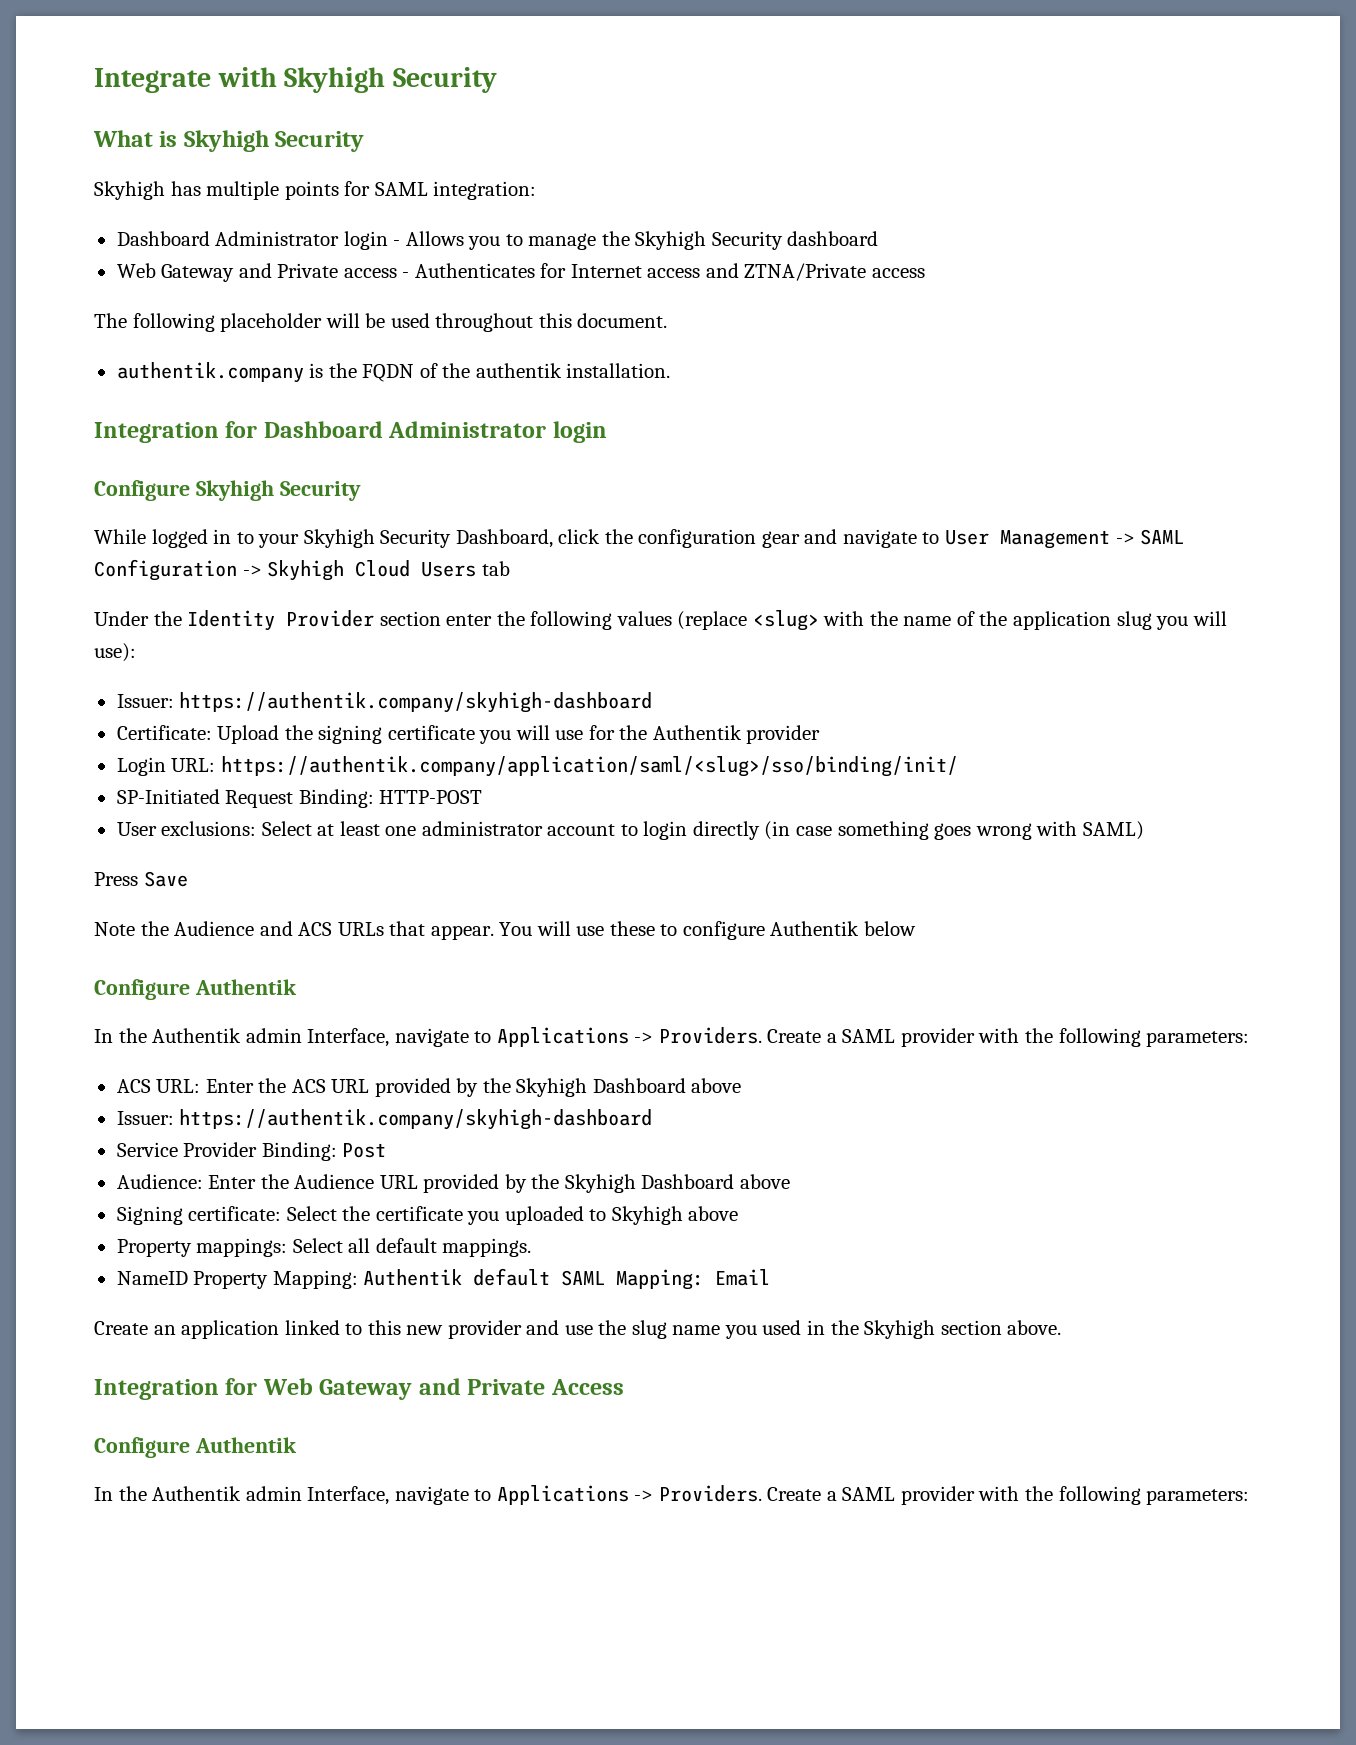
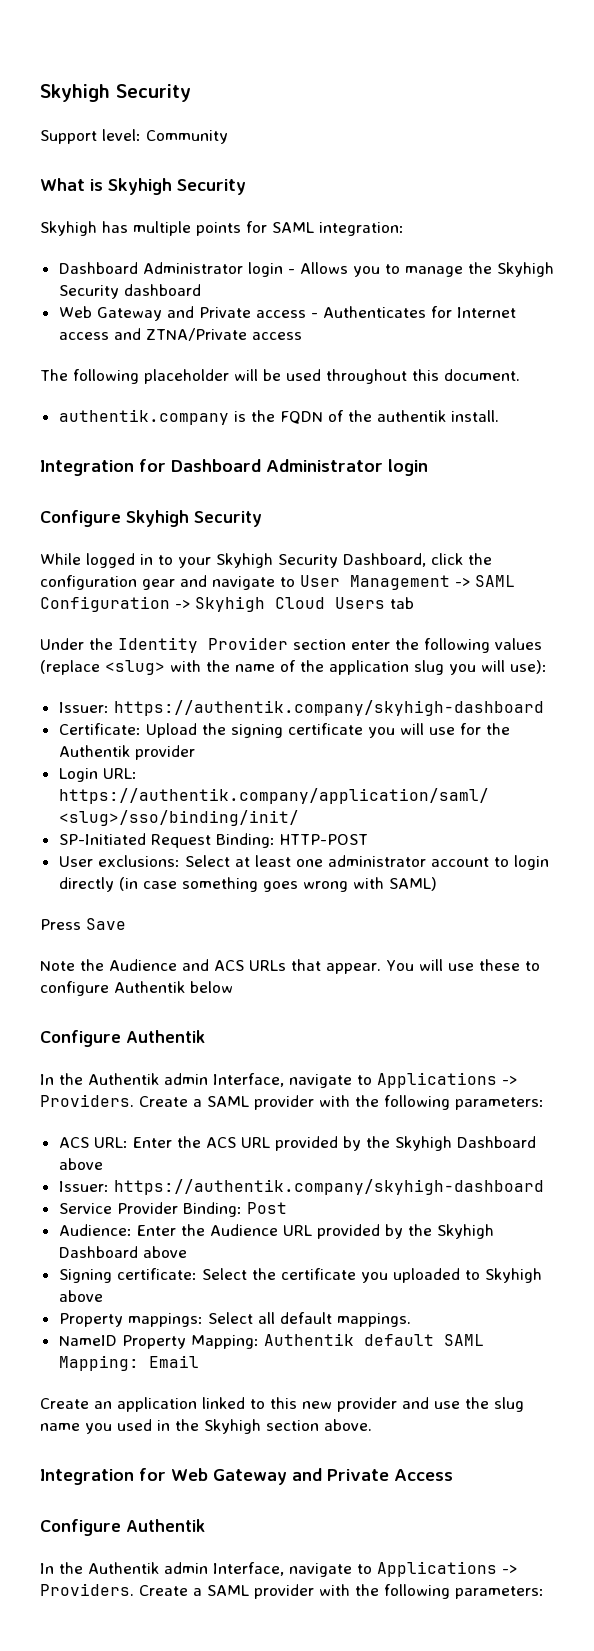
[94,67,497,93] Integrate with Skyhigh Security -> [40,84,191,102] [40,129,228,144] Skyhigh Security // Support level: Community
[566,363,671,378] installation. -> [450,410,499,422] install.

